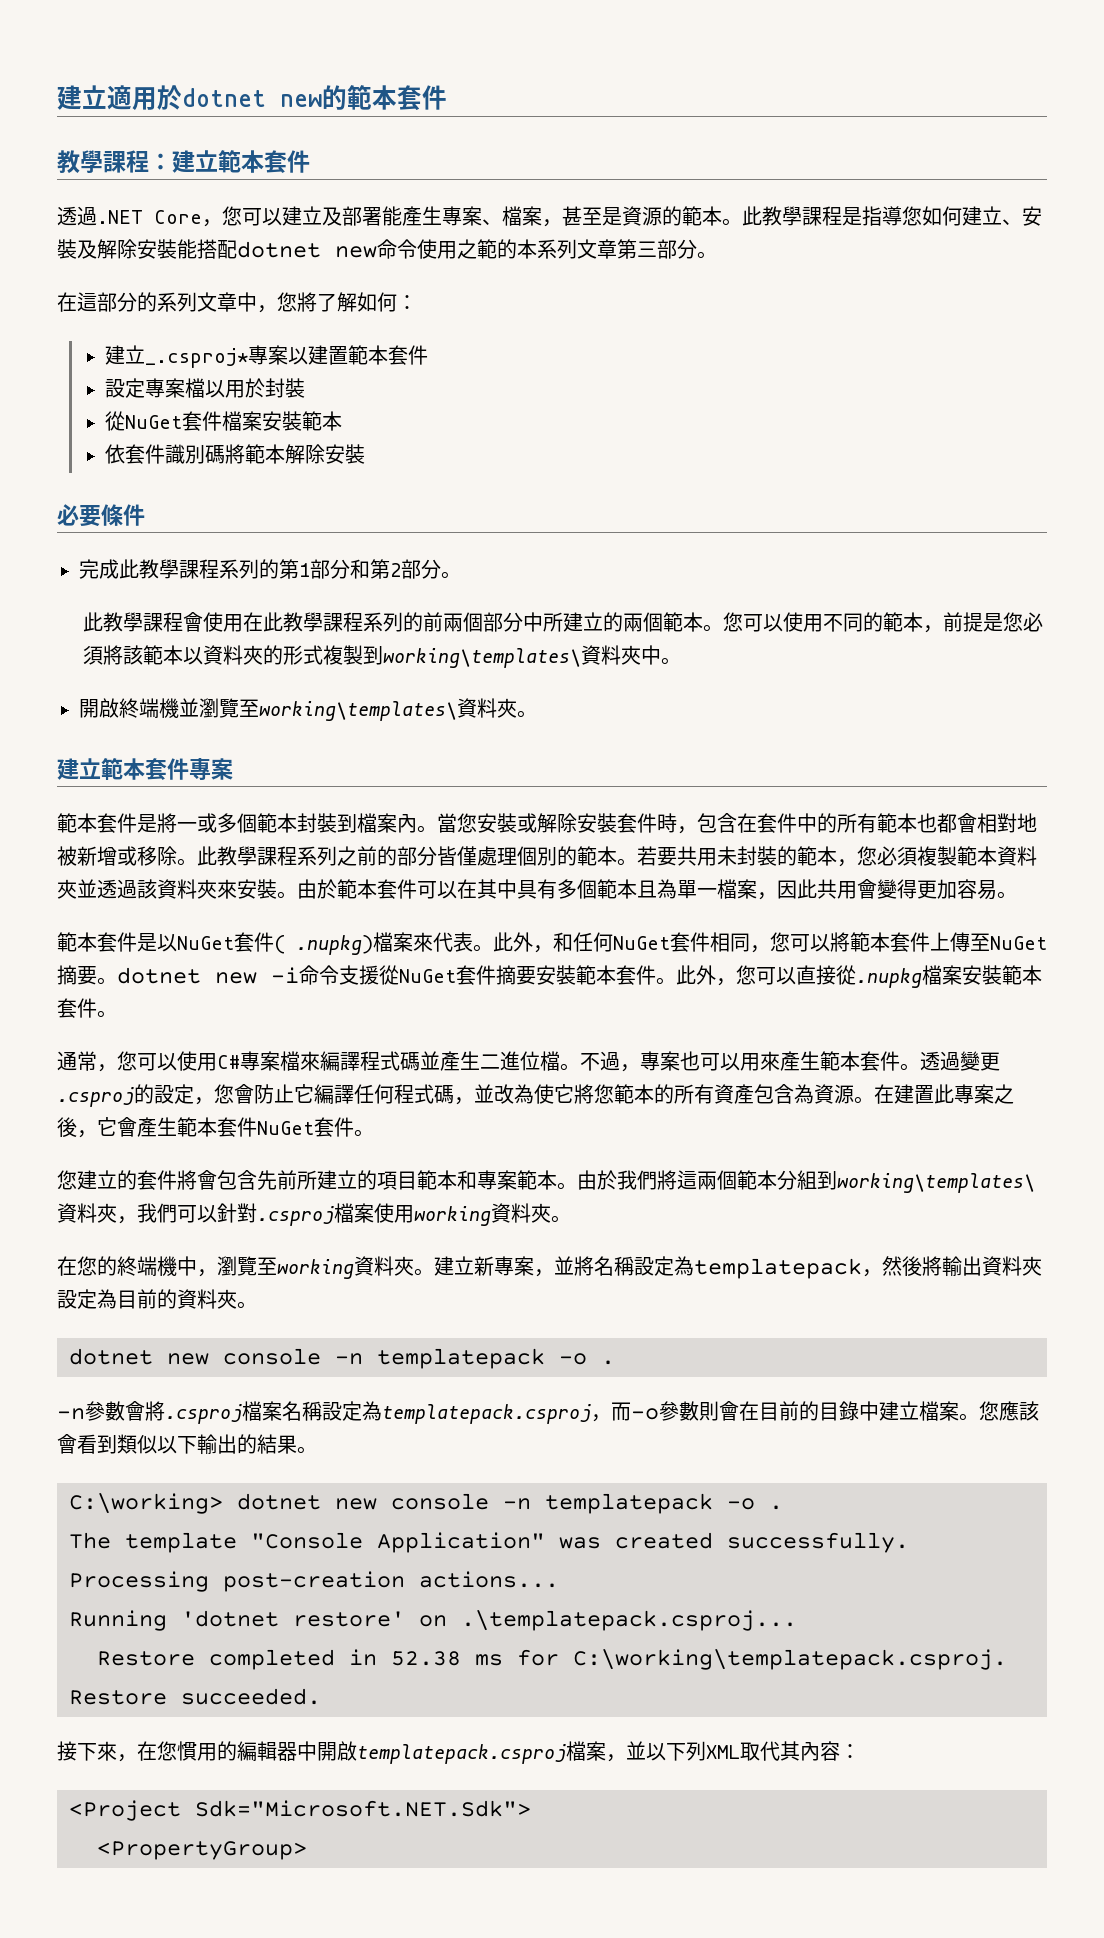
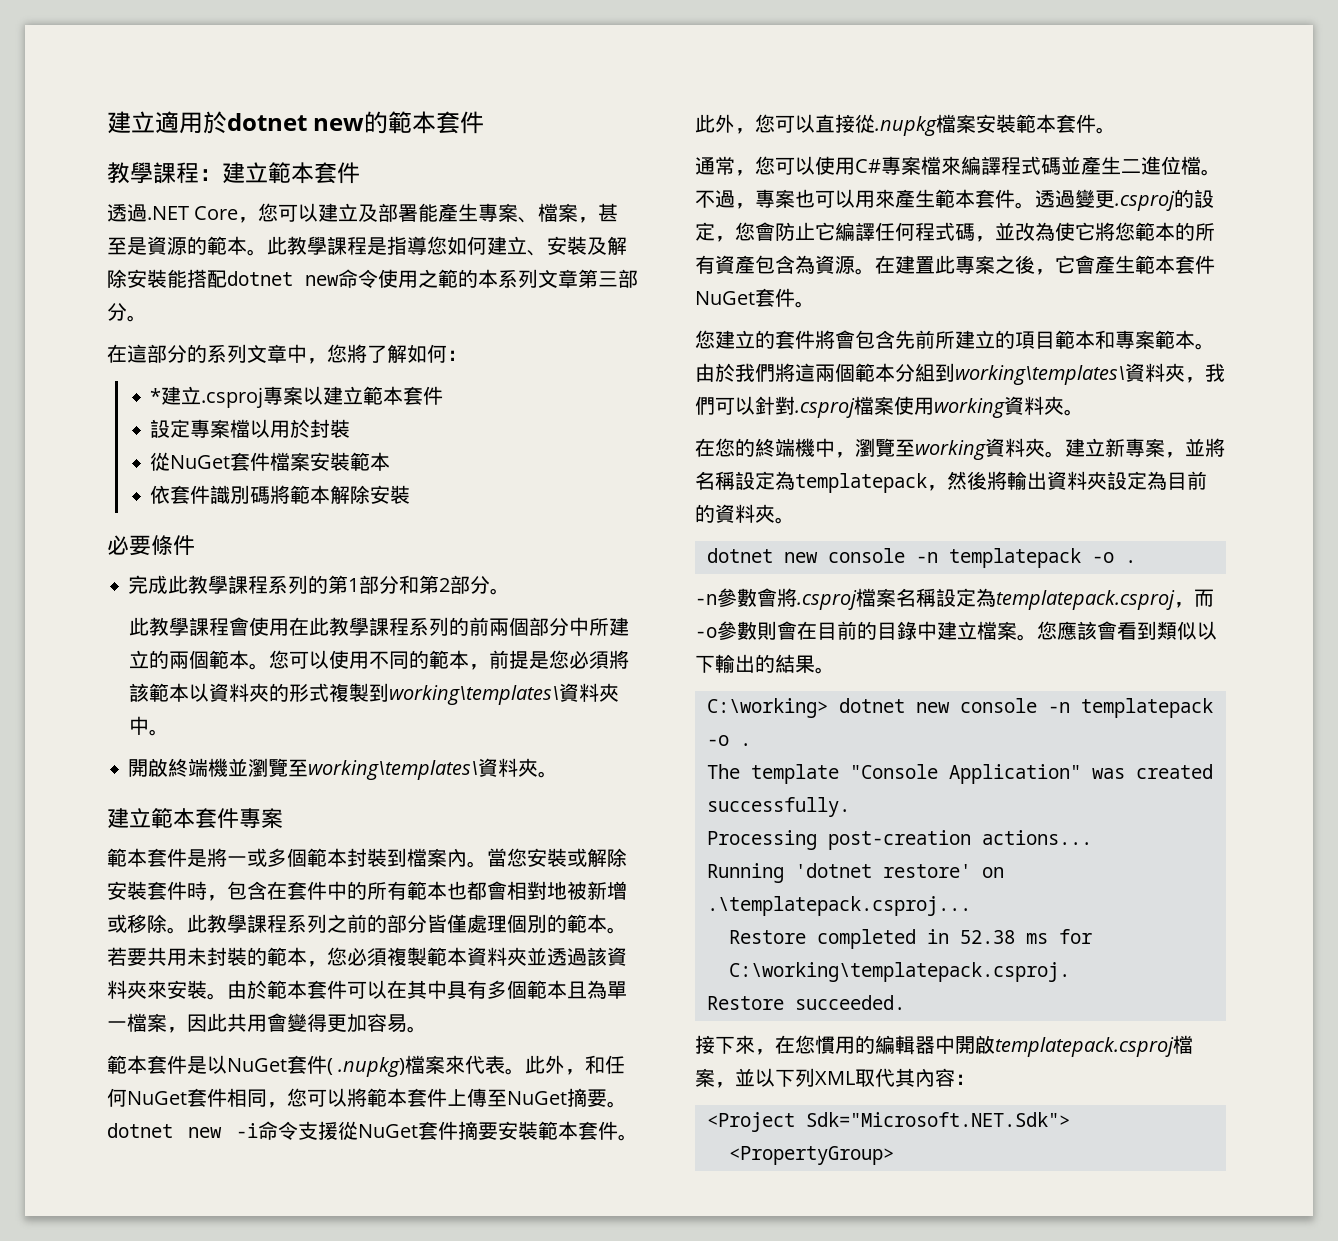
[104,345,248,368] 建立_.csproj* -> [150,386,264,408] *建立.csproj
[327,346,348,365] 置 -> [343,386,364,405] 立

